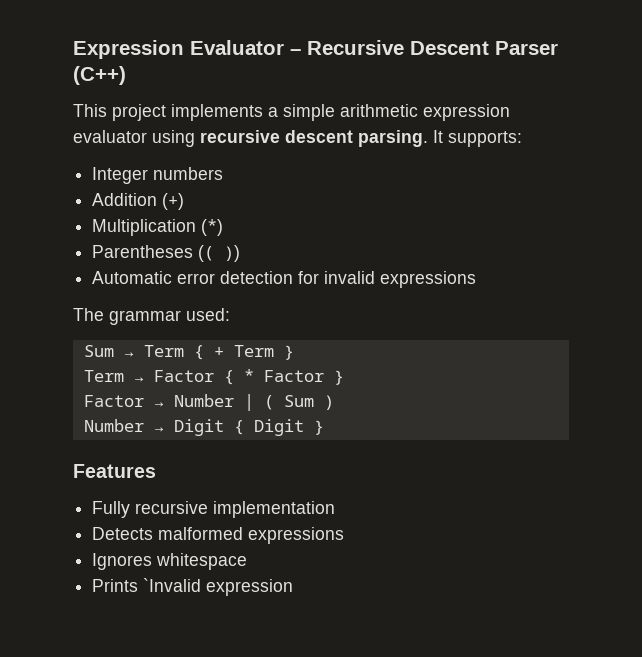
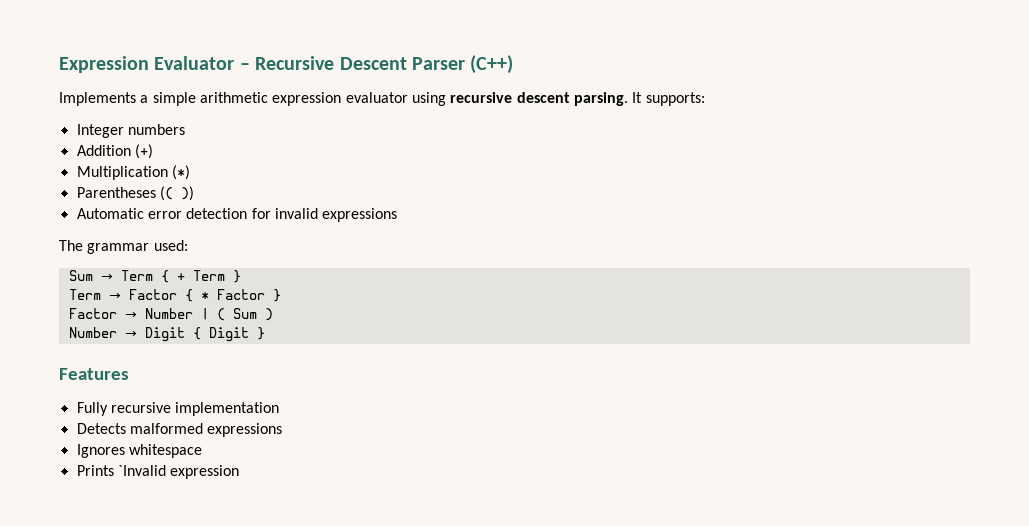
[73,104,263,121] This project implements -> [59,92,136,106] Implements

